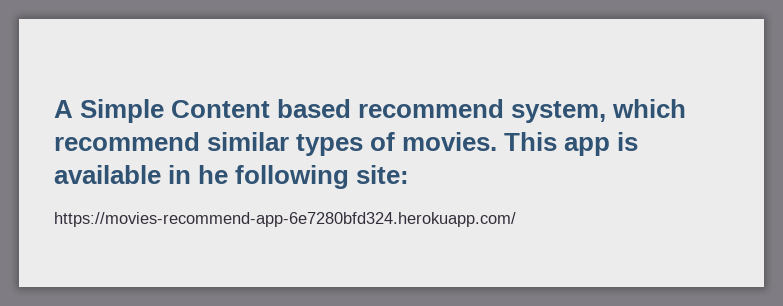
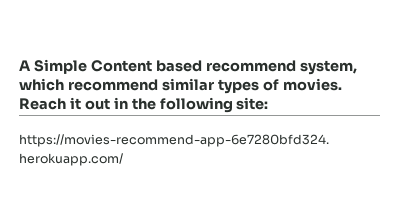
[504,132,639,156] [54,165,229,184] This app is available in he -> [19,97,156,110] Reach it out in the

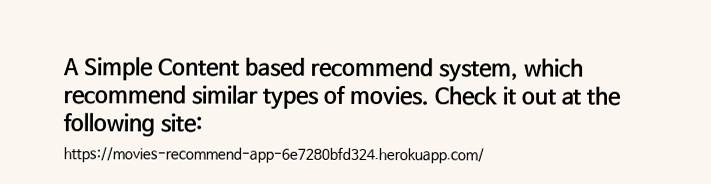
[19,98,66,110] Reach -> [433,86,499,106] Check
[113,97,128,109] in -> [560,89,583,105] at

